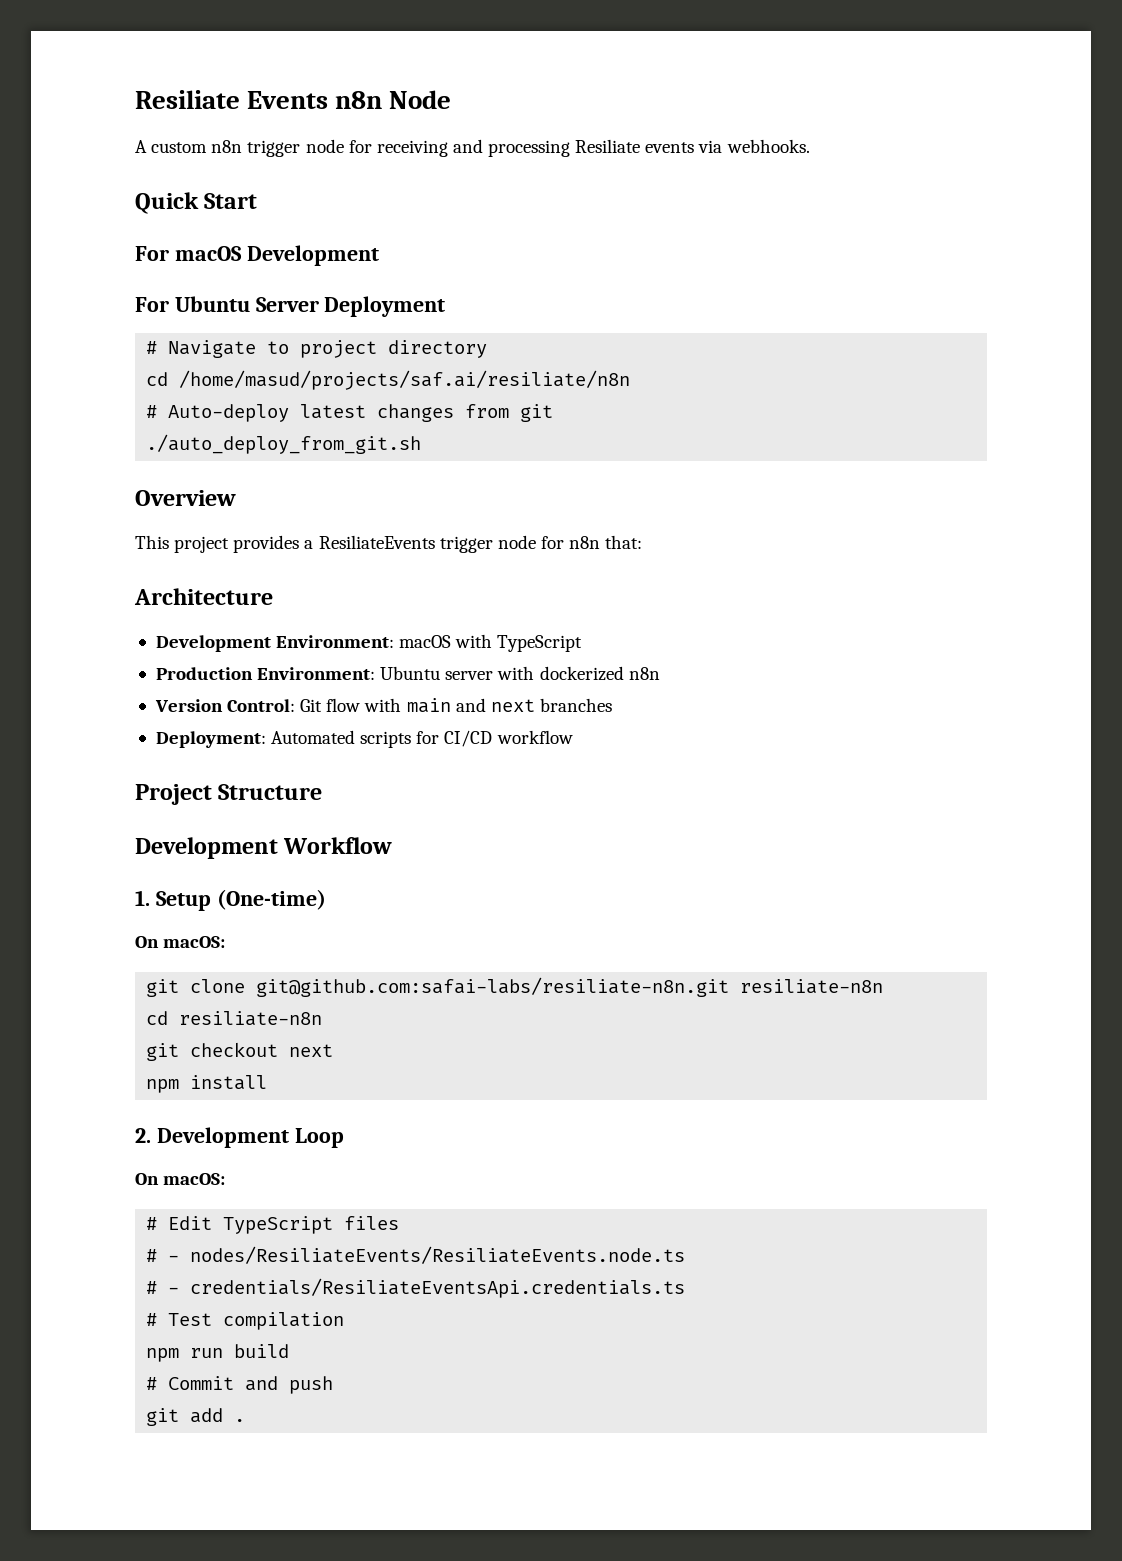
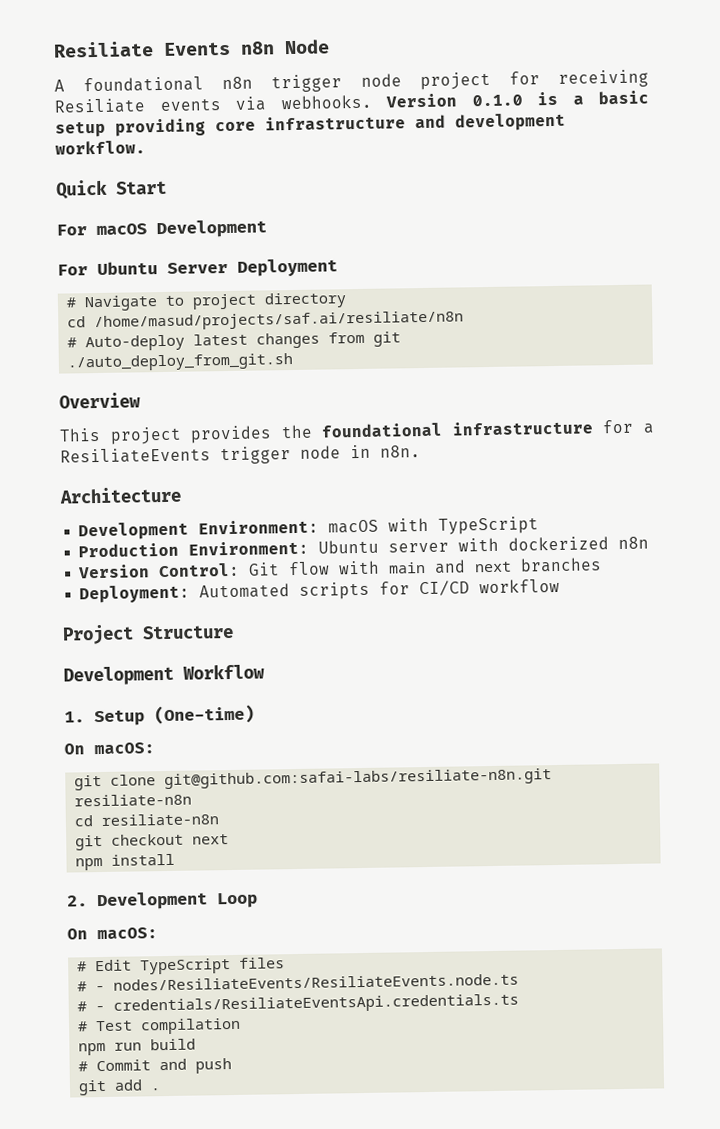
[151,142,208,153] custom -> [83,76,205,93] foundational
(344, 146) none -> [419,71,491,91] project
[452,139,571,157] and processing -> (650, 78) none
(810, 146) none -> [385,90,649,108] [55,112,566,138] [55,140,146,155] Version 0.1.0 is a basic setup providing core infrastructure and development workflow.
(300, 544) none -> [280,419,635,439] the foundational infrastructure for
[540,535,643,549] for n8n that: -> [350,444,421,459] in n8n.

